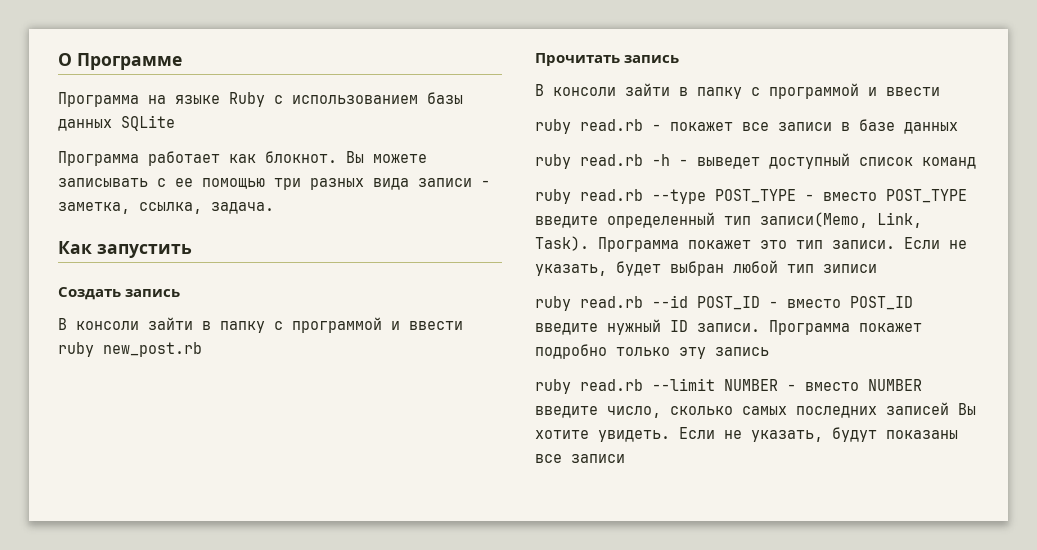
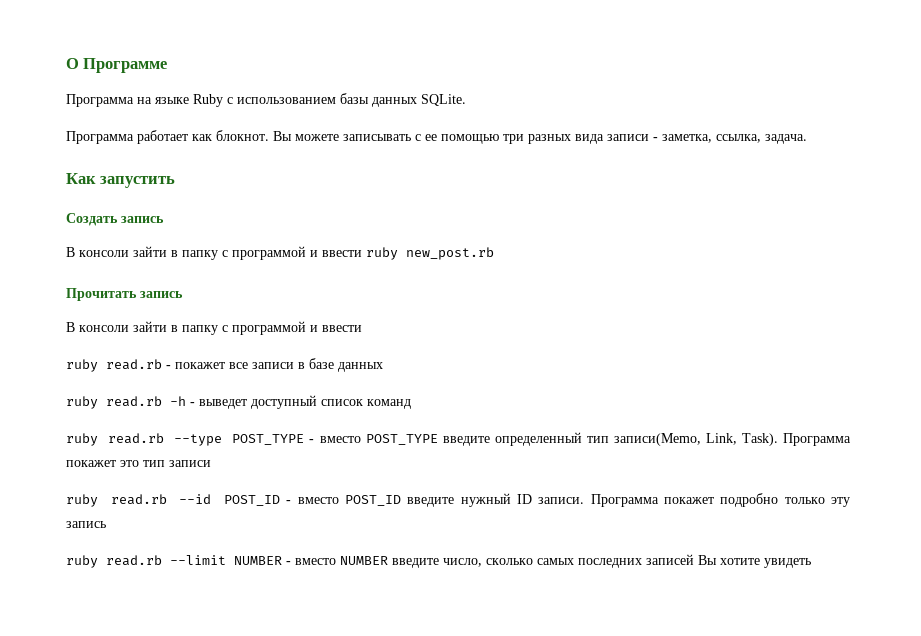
[121,115,175,131] SQLite -> [421,94,466,106] SQLite.
[832,237,967,249] [535,260,877,276] записи. Если не указать, будет выбран любой тип зиписи -> [169,460,211,467] записи
[598,427,958,442] [535,454,625,463] увидеть. Если не указать, будут показаны все записи -> [764,558,811,568] увидеть

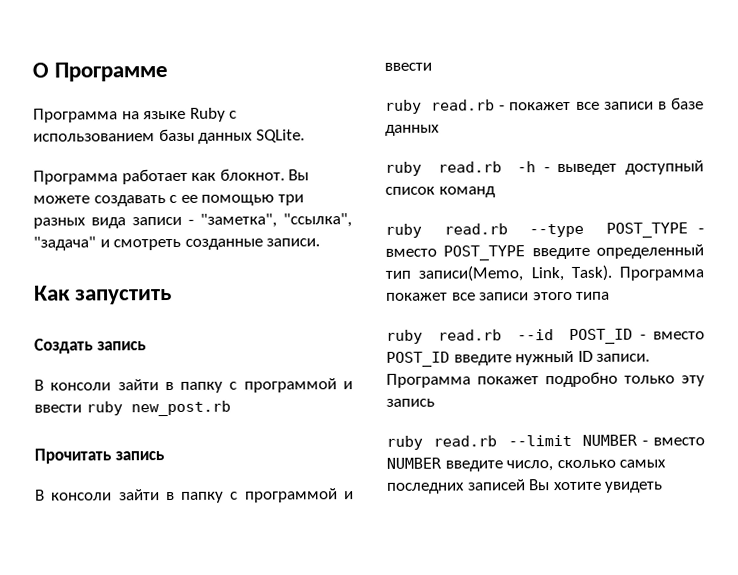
[343,134,411,141] записывать -> [93,195,166,207] создавать
[662,134,807,144] заметка, ссылка, задача. -> [200,213,352,228] [33,236,321,251] "заметка", "ссылка", "задача" и смотреть созданные записи.
[120,460,211,467] это тип записи -> [451,291,611,301] все записи этого типа

